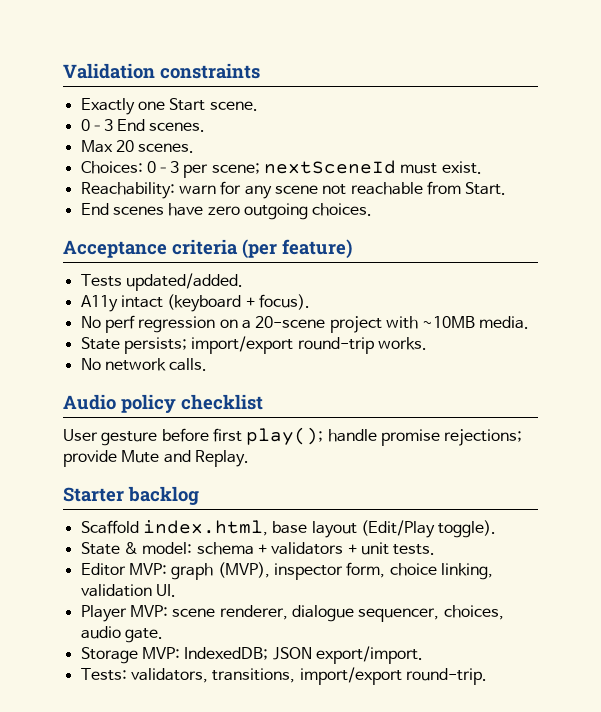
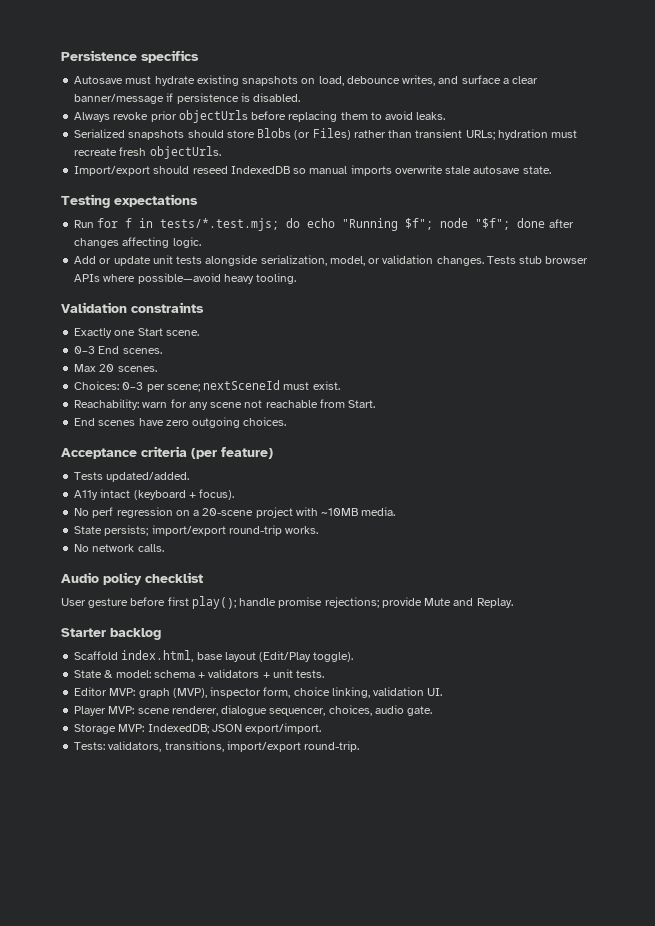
(63, 71) none -> [61,50,199,63] [74,75,539,86] [74,93,301,104] [74,110,446,123] [74,128,578,140] [74,146,221,159] [74,165,551,176] [61,194,198,208] [74,218,574,231] [74,237,201,248] [74,255,589,266] [74,273,297,284] Persistence specifics // Autosave must hydrate existing snapshots on load, debounce writes, and surface a clear banner/message if persistence is disabled. // Always revoke prior objectUrls before replacing them to avoid leaks. // Serialized snapshots should store Blobs (or Files) rather than transient URLs; hydration must recreate fresh objectUrls. // Import/export should reseed IndexedDB so manual imports overwrite stale autosave state. // Testing expectations // Run for f in tests/*.test.mjs; do echo "Running $f"; node "$f"; done after changes affecting logic. // Add or update unit tests alongside serialization, model, or validation changes. Tests stub browser APIs where possible—avoid heavy tooling. //

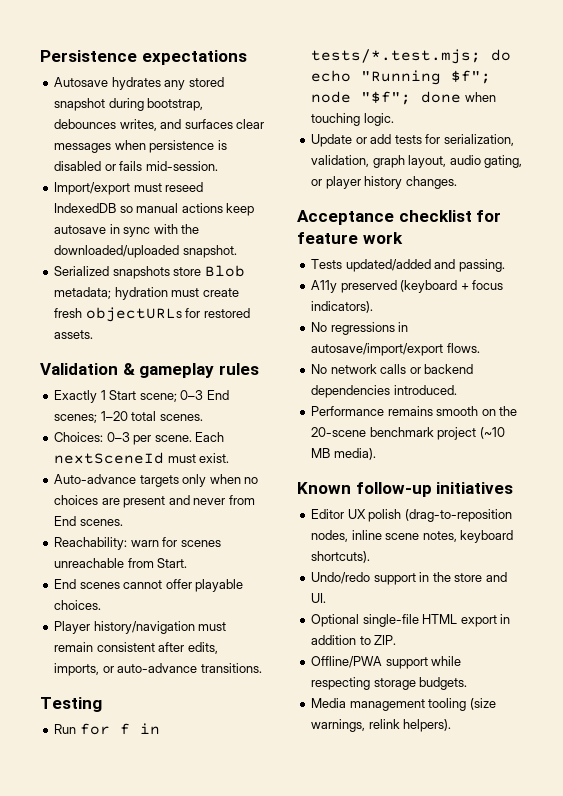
[141,50,199,63] specifics -> [141,50,247,65] expectations
[125,75,539,86] [74,93,301,104] [74,110,446,123] [74,128,578,140] [74,146,221,159] must hydrate existing snapshots on load, debounce writes, and surface a clear banner/message if persistence is disabled. // Always revoke prior objectUrls before replacing them to avoid leaks. // Serialized snapshots should store Blobs (or Files) rather than transient URLs; hydration must recreate fresh objectUrls. -> [111,77,224,90] [54,98,204,111] [54,119,265,131] [54,140,227,153] [54,161,218,171] hydrates any stored snapshot during bootstrap, debounces writes, and surfaces clear messages when persistence is disabled or fails mid-session.
[153,166,190,174] should -> [133,183,162,192] must
[350,165,551,176] imports overwrite stale autosave state. -> [181,203,255,216] [54,224,200,237] [54,245,237,258] [54,265,245,279] [54,287,239,300] [54,307,250,322] [54,330,94,339] [40,363,259,378] [54,390,229,403] [54,411,203,423] [54,432,225,445] [54,452,230,464] [54,474,259,487] [54,495,255,508] [54,516,123,526] [54,537,221,550] [54,558,188,568] [54,579,244,592] [54,600,102,610] [54,621,227,634] [54,642,218,654] [54,663,262,676] actions keep autosave in sync with the downloaded/uploaded snapshot. // Serialized snapshots store Blob metadata; hydration must create fresh objectURLs for restored assets. // Validation & gameplay rules // Exactly 1 Start scene; 0–3 End scenes; 1–20 total scenes. // Choices: 0–3 per scene. Each nextSceneId must exist. // Auto-advance targets only when no choices are present and never from End scenes. // Reachability: warn for scenes unreachable from Start. // End scenes cannot offer playable choices. // Player history/navigation must remain consistent after edits, imports, or auto-advance transitions.
[114,194,198,207] expectations -> (102, 704) none
[548,219,574,228] [74,237,201,248] [74,255,589,266] [74,273,297,284] [61,302,204,313] [74,328,199,338] [74,346,162,354] [74,364,157,372] [74,380,340,392] [74,399,376,410] [74,417,287,428] [61,446,273,459] [74,472,190,482] after changes affecting logic. // Add or update unit tests alongside serialization, model, or validation changes. Tests stub browser APIs where possible—avoid heavy tooling. // Validation constraints // Exactly one Start scene. // 0–3 End scenes. // Max 20 scenes. // Choices: 0–3 per scene; nextSceneId must exist. // Reachability: warn for any scene not reachable from Start. // End scenes have zero outgoing choices. // Acceptance criteria (per feature) // Tests updated/added. -> [464,92,496,102] [311,113,394,126] [311,134,514,147] [311,155,523,168] [311,176,457,189] [297,210,502,225] [297,232,403,244] [311,259,505,272] when touching logic. // Update or add tests for serialization, validation, graph layout, audio gating, or player history changes. // Acceptance checklist for feature work // Tests updated/added and passing.
[100,489,131,498] intact -> [340,280,397,293] preserved
[199,489,235,500] [74,507,396,518] [74,525,319,536] [74,544,164,552] [61,572,203,585] [61,596,513,609] [61,628,161,640] [74,650,354,662] [74,669,325,678] [74,687,443,698] [74,705,433,716] [74,723,322,734] [74,741,360,752] focus). // No perf regression on a 20-scene project with ~10MB media. // State persists; import/export round-trip works. // No network calls. // Audio policy checklist // User gesture before first play(); handle promise rejections; provide Mute and Replay. // Starter backlog // Scaffold index.html, base layout (Edit/Play toggle). // State & model: schema + validators + unit tests. // Editor MVP: graph (MVP), inspector form, choice linking, validation UI. // Player MVP: scene renderer, dialogue sequencer, choices, audio gate. // Storage MVP: IndexedDB; JSON export/import. // Tests: validators, transitions, import/export round-trip. -> [472,280,504,290] [311,301,374,313] [311,322,409,335] [311,343,480,356] [311,364,474,374] [311,385,457,398] [311,406,518,416] [311,427,505,440] [311,448,376,460] [297,482,514,497] [311,509,512,522] [311,530,514,543] [311,551,371,563] [311,572,507,585] [311,593,327,603] [311,614,511,627] [311,635,397,645] [311,656,462,669] [311,677,468,690] [311,698,496,711] [311,719,452,732] focus indicators). // No regressions in autosave/import/export flows. // No network calls or backend dependencies introduced. // Performance remains smooth on the 20-scene benchmark project (~10 MB media). // Known follow-up initiatives // Editor UX polish (drag-to-reposition nodes, inline scene notes, keyboard shortcuts). // Undo/redo support in the store and UI. // Optional single-file HTML export in addition to ZIP. // Offline/PWA support while respecting storage budgets. // Media management tooling (size warnings, relink helpers).

